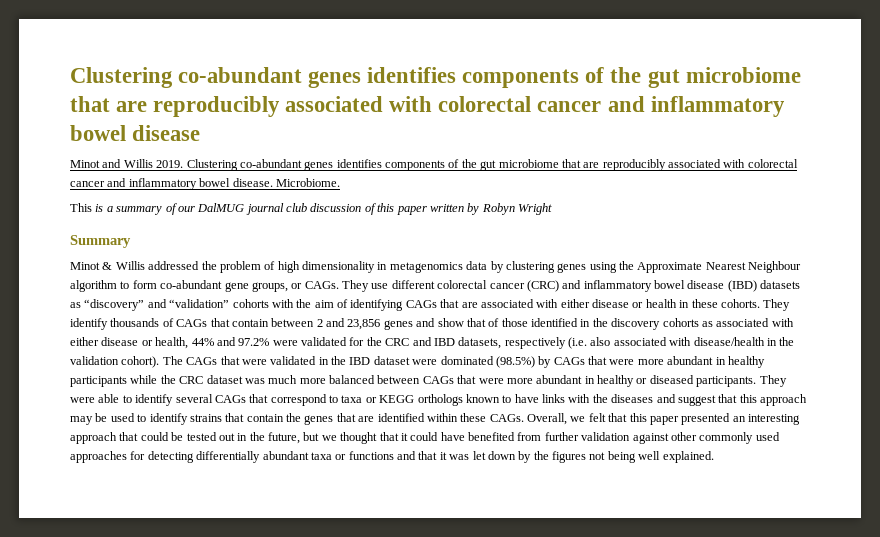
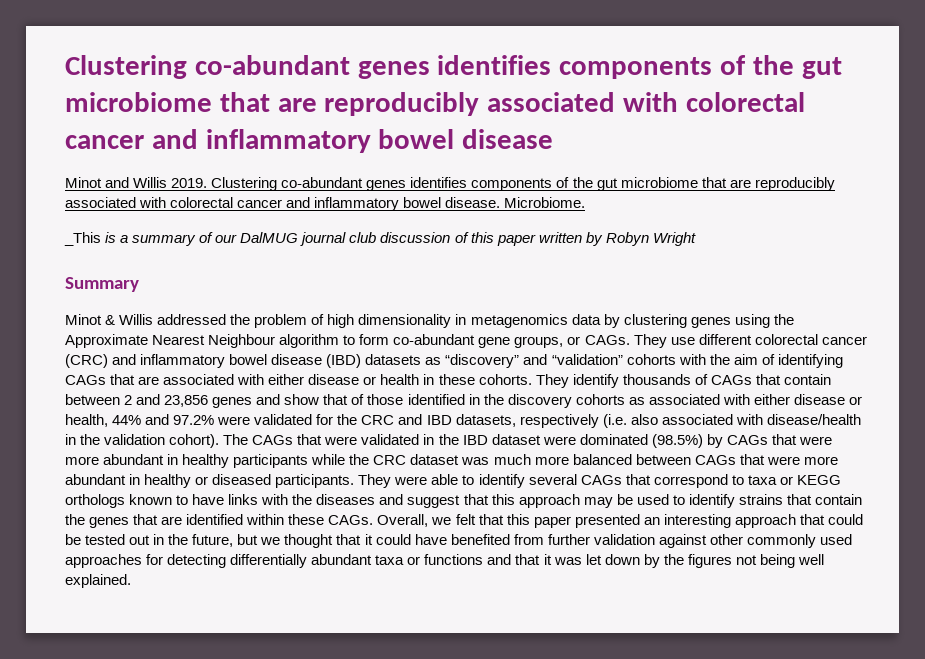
[70,203,92,212] This -> [64,232,101,246] _This

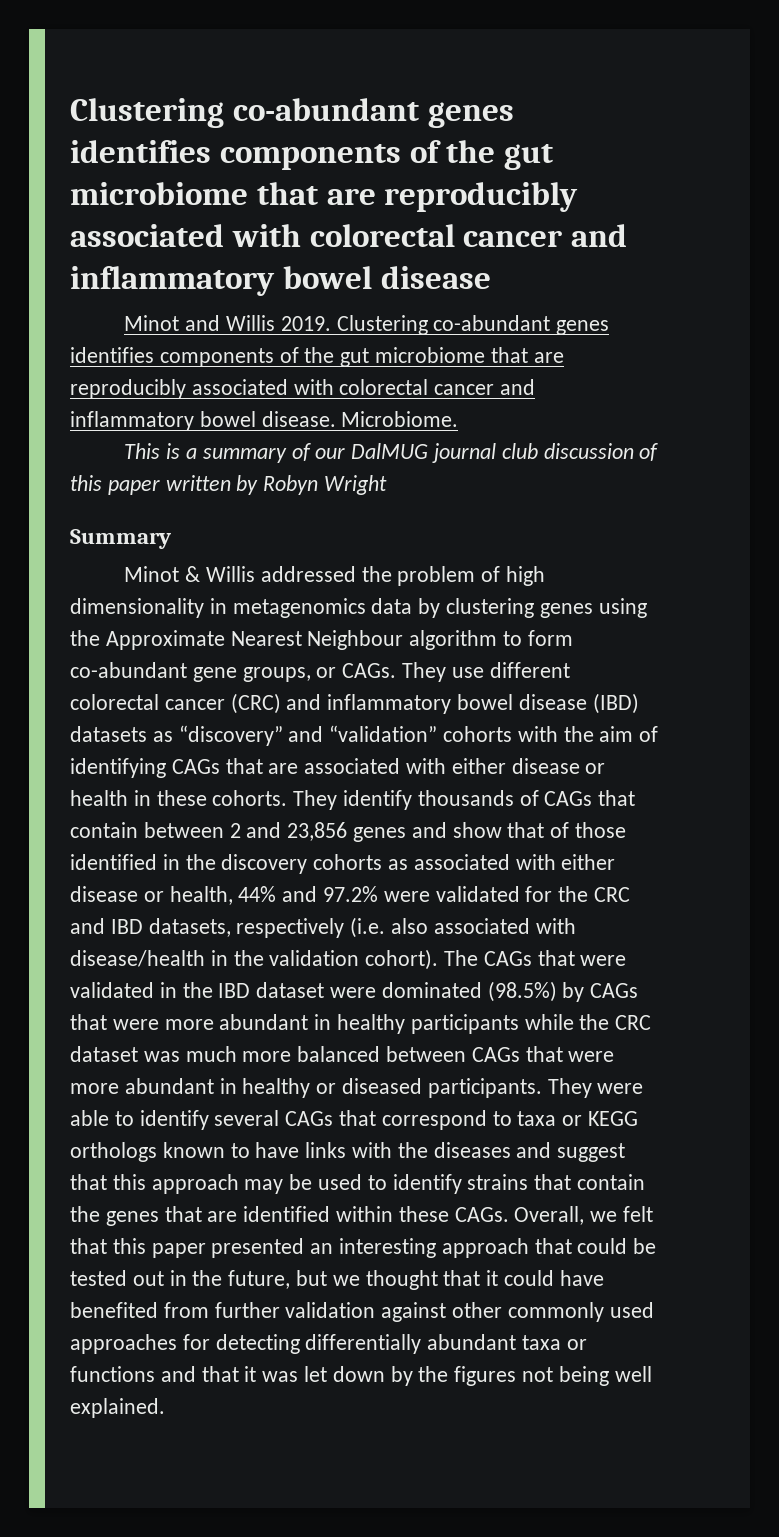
[64,232,101,246] _This -> [124,443,161,459] This

